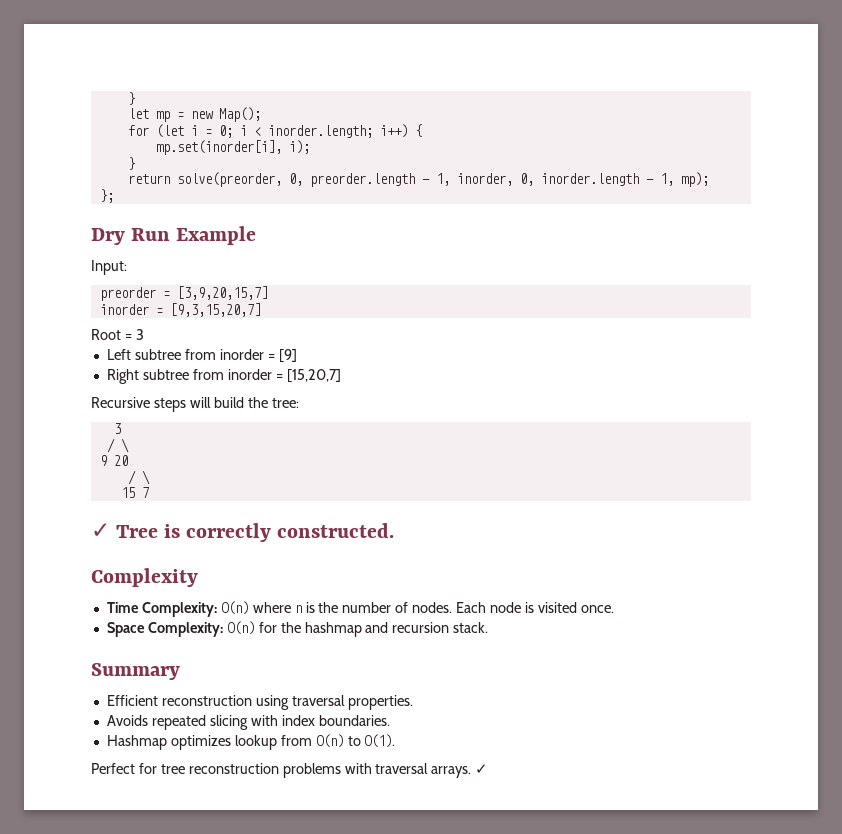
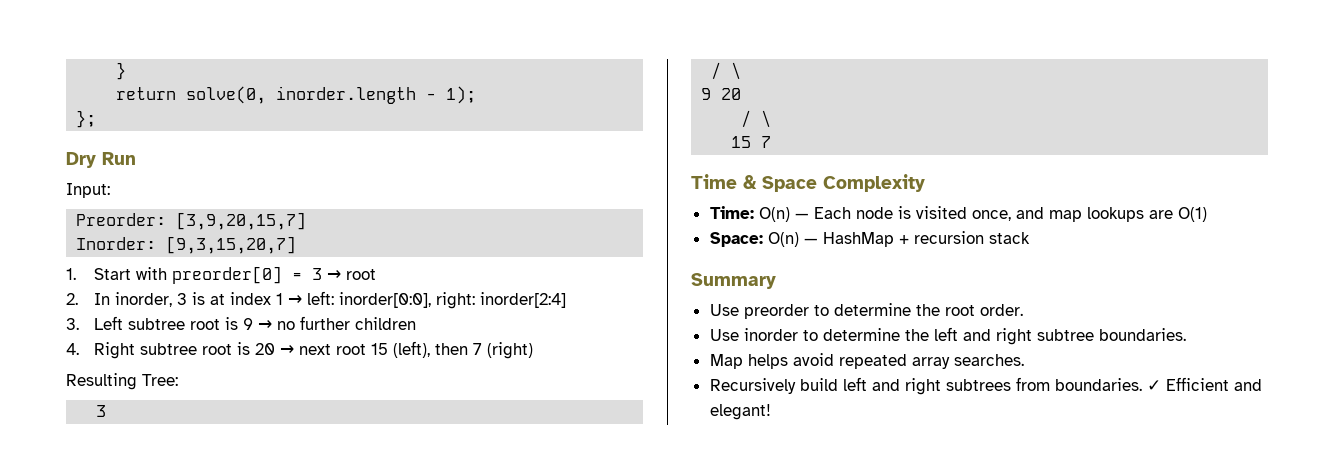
[127,92,135,105] [127,107,261,122] [127,124,422,138] [155,140,310,155] [127,157,135,170] [127,172,709,187] } // let mp = new Map(); // for (let i = 0; i < inorder.length; i++) { // mp.set(inorder[i], i); // } // return solve(preorder, 0, preorder.length - 1, inorder, 0, inorder.length - 1, mp); -> [116,62,127,80] [116,86,477,104] } // return solve(0, inorder.length - 1);
[176,226,257,245] Example -> (136, 158) none
[99,287,170,301] preorder = -> [76,213,167,226] Preorder:
[99,304,163,315] inorder = -> [76,237,157,250] Inorder:
[91,329,144,340] [106,349,297,362] [106,369,341,384] [91,397,299,412] Root = 3 // Left subtree from inorder = [9] // Right subtree from inorder = [15,20,7] // Recursive steps will build the tree: -> [66,266,377,284] [66,291,567,309] [66,316,417,330] [66,341,534,359] [66,373,178,390] 1. Start with preorder[0] = 3 → root // 2. In inorder, 3 is at index 1 → left: inorder[0:0], right: inorder[2:4] // 3. Left subtree root is 9 → no further children // 4. Right subtree root is 20 → next root 15 (left), then 7 (right) // Resulting Tree:
[91,523,395,542] [91,568,198,587] [106,601,614,617] [106,621,489,637] [91,663,180,680] [106,695,413,710] [106,715,390,730] [106,734,396,750] [91,763,489,778] ✓ Tree is correctly constructed. // Complexity // Time Complexity: O(n) where n is the number of nodes. Each node is visited once. // Space Complexity: O(n) for the hashmap and recursion stack. // Summary // Efficient reconstruction using traversal properties. // Avoids repeated slicing with index boundaries. // Hashmap optimizes lookup from O(n) to O(1). // Perfect for tree reconstruction problems with traversal arrays. ✓ -> [691,174,925,192] [709,206,1207,222] [709,231,1030,247] [691,273,776,289] [709,303,1023,319] [709,327,1186,345] [709,353,1024,369] [709,377,1262,395] [709,404,771,420] Time & Space Complexity // Time: O(n) — Each node is visited once, and map lookups are O(1) // Space: O(n) — HashMap + recursion stack // Summary // Use preorder to determine the root order. // Use inorder to determine the left and right subtree boundaries. // Map helps avoid repeated array searches. // Recursively build left and right subtrees from boundaries. ✓ Efficient and elegant!

